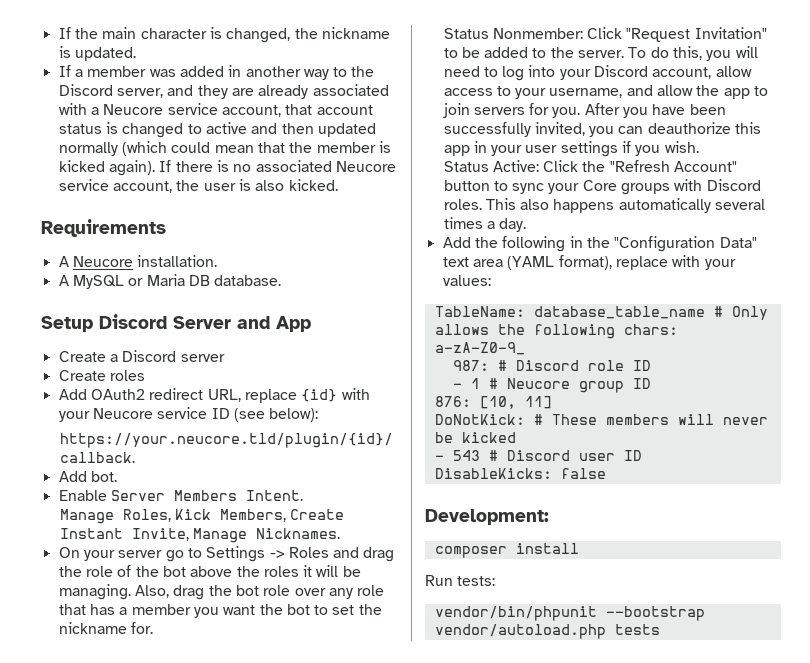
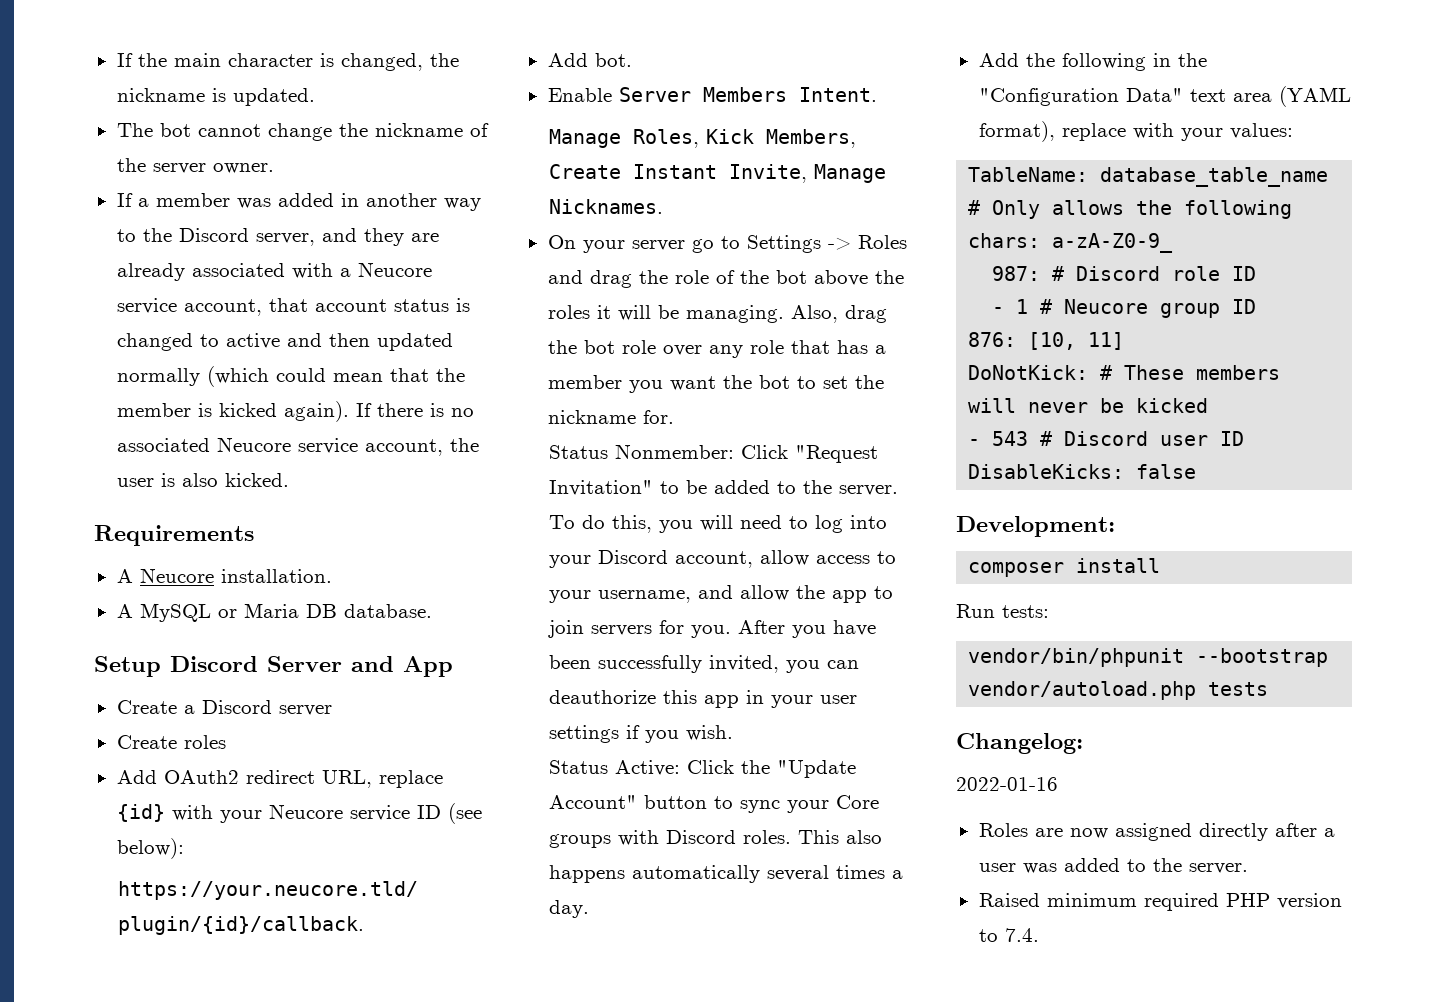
(136, 54) none -> [116,123,489,141] [116,158,274,174] // The bot cannot change the nickname of the server owner.
[609,160,670,172] "Refresh -> [776,760,856,778] "Update
(660, 629) none -> [956,733,1083,754] [956,777,1058,791] [978,823,1335,841] [978,858,1248,874] [978,893,1342,911] [978,928,1039,942] // Changelog: // 2022-01-16 // Roles are now assigned directly after a user was added to the server. // Raised minimum required PHP version to 7.4.

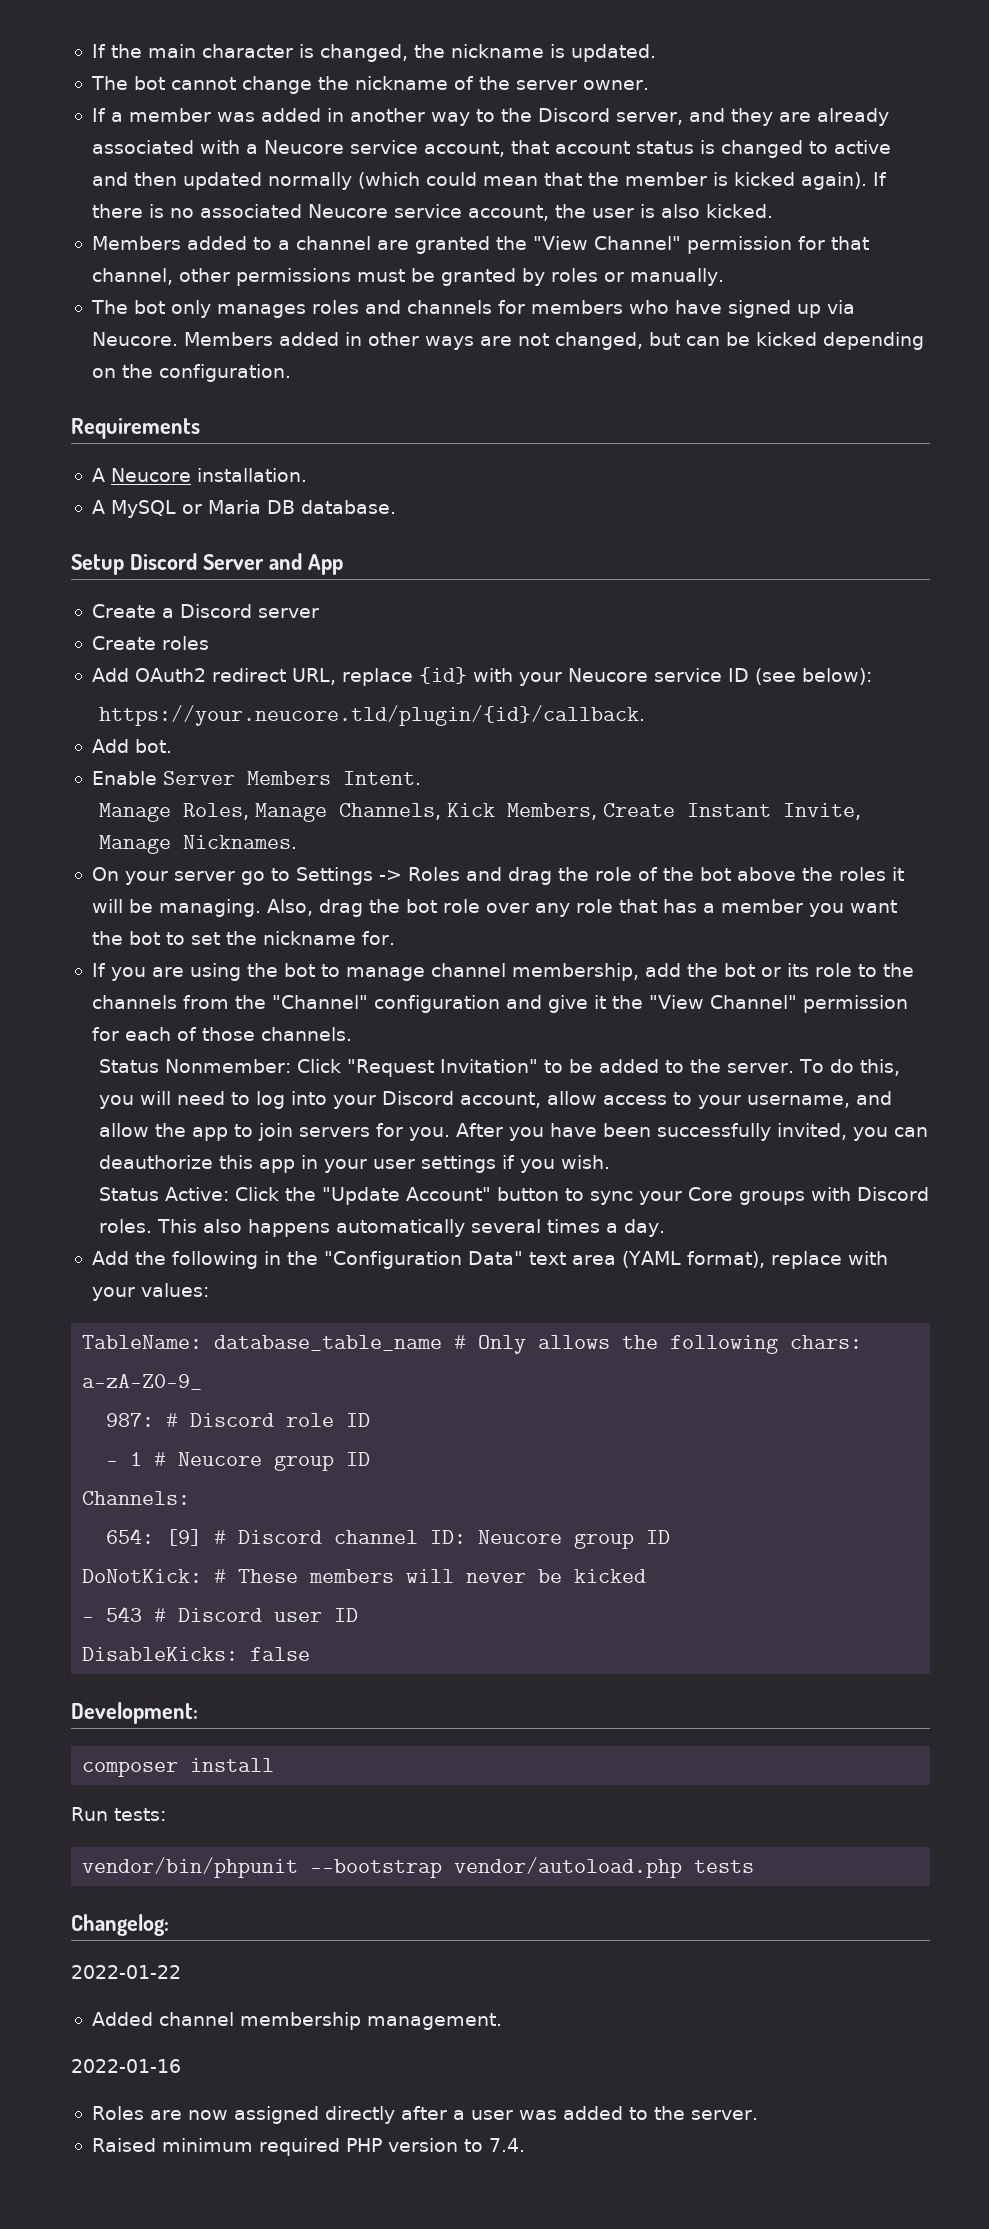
(289, 480) none -> [91,236,869,254] [91,268,724,286] [90,300,855,318] [91,332,924,350] [91,364,291,382] // Members added to a channel are granted the "View Channel" permission for that channel, other permissions must be granted by roles or manually. // The bot only manages roles and channels for members who have signed up via Neucore. Members added in other ways are not changed, but can be kicked depending on the configuration.
(699, 138) none -> [254,803,441,822] Manage Channels,
(674, 417) none -> [91,963,914,981] [91,995,908,1013] [91,1027,352,1041] // If you are using the bot to manage channel membership, add the bot or its role to the channels from the "Channel" configuration and give it the "View Channel" permission for each of those channels.
[968,332,1125,350] 876: [10, 11] -> [82,1491,191,1505] [106,1528,671,1549] Channels: // 654: [9] # Discord channel ID: Neucore group ID
(1083, 743) none -> [71,1965,181,1979] [91,2012,502,2030] // 2022-01-22 // Added channel membership management.

